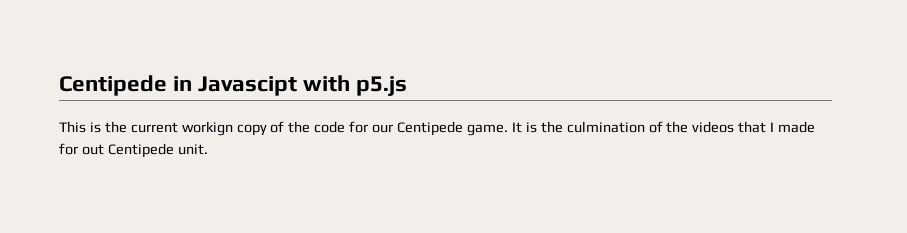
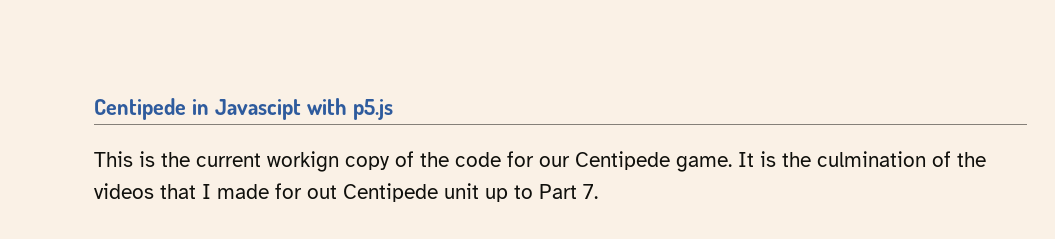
[177,144,208,155] unit. -> [444,183,598,202] unit up to Part 7.

